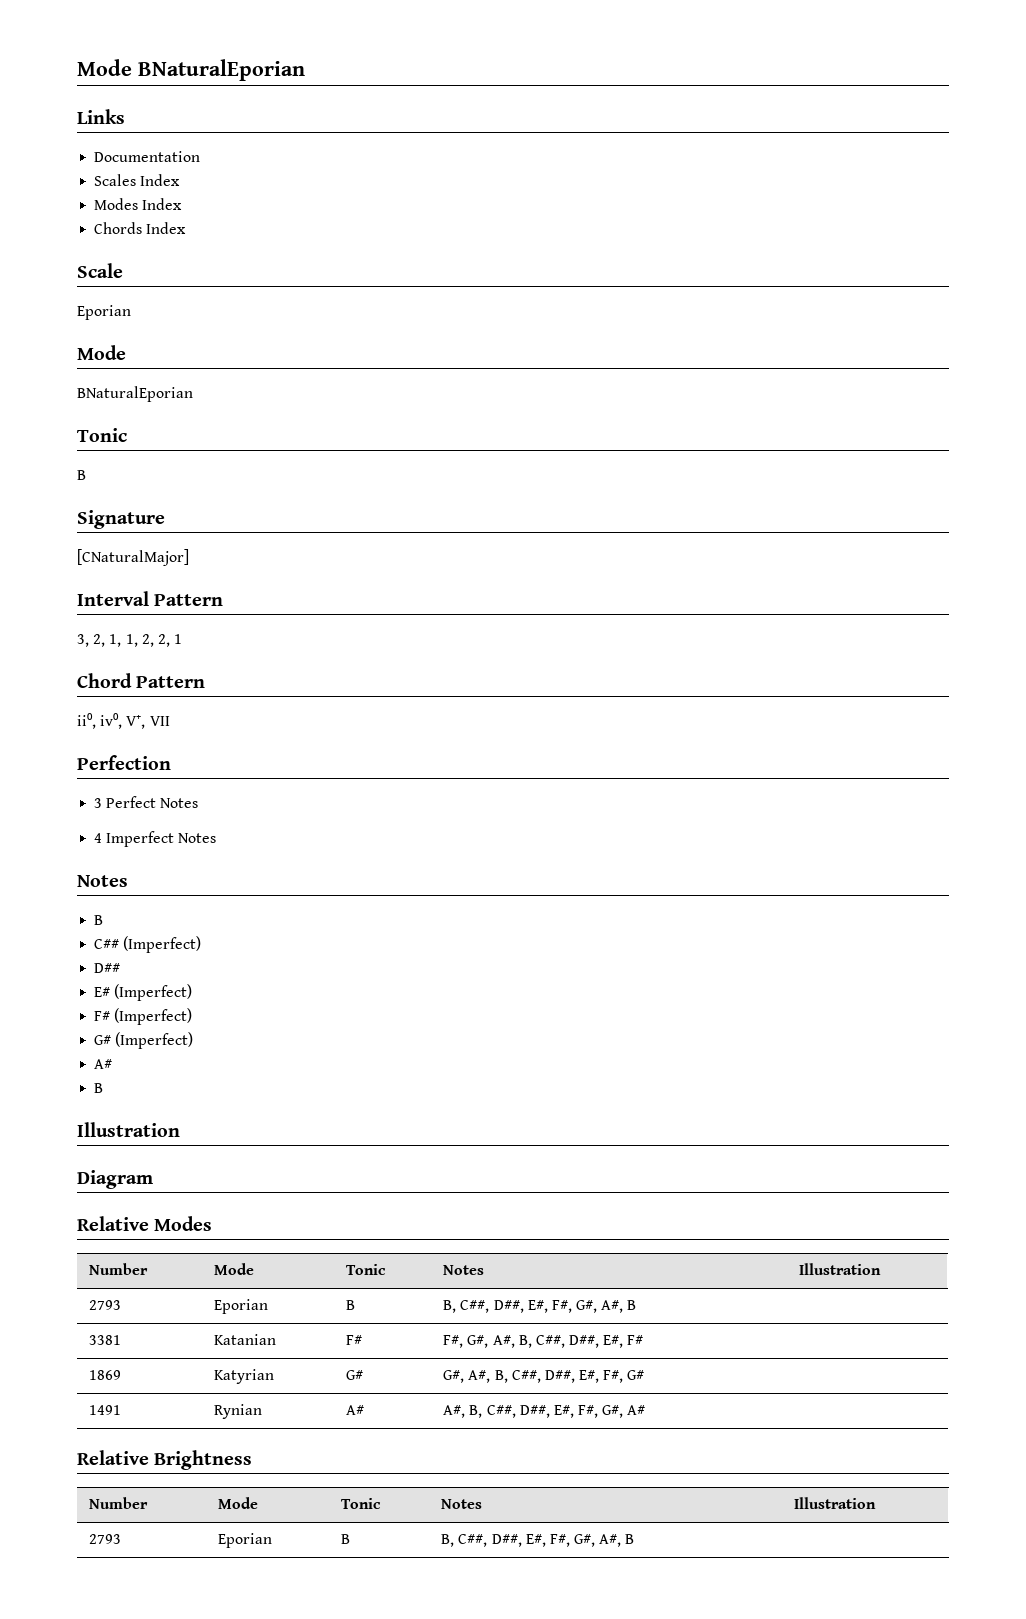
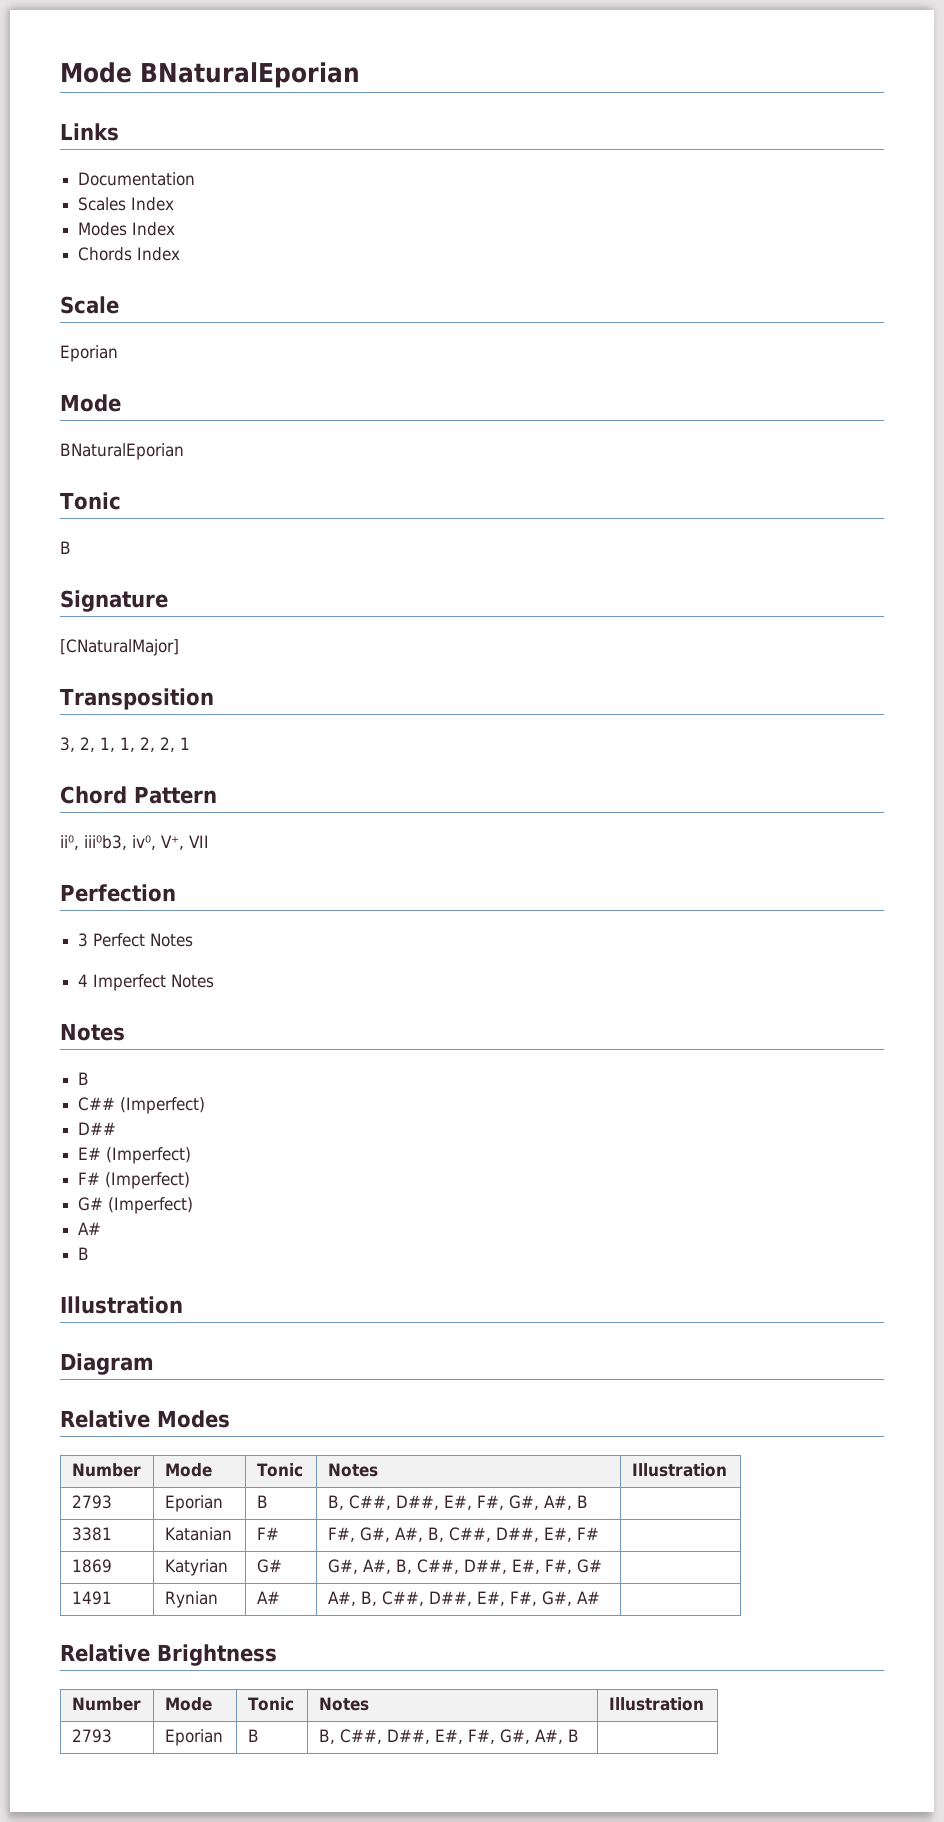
[77,591,224,606] Interval Pattern -> [60,688,214,710] Transposition
(96, 721) none -> [84,835,127,850] iii⁰b3,

